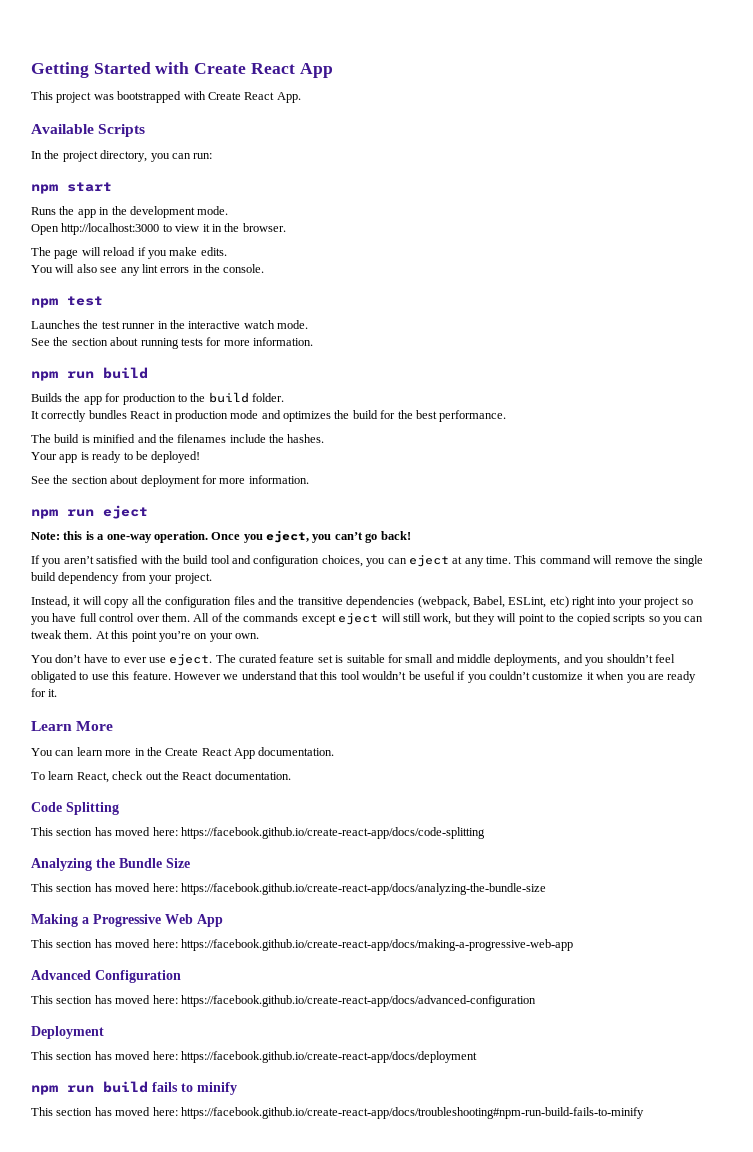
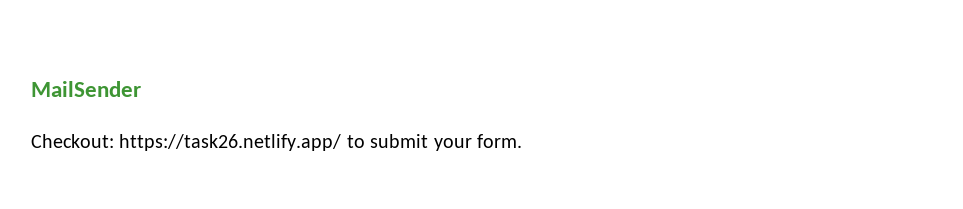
[31,62,333,78] [31,91,301,103] [31,124,146,137] [31,150,213,162] [31,182,112,194] [31,206,229,218] [31,223,286,235] [31,247,227,259] [31,264,265,276] [31,296,103,308] [31,320,308,329] [31,337,313,349] [31,367,148,381] [31,392,284,405] [31,410,507,422] [31,434,325,443] [31,451,201,463] [31,475,309,487] [31,505,148,519] [31,530,411,543] [31,555,704,567] [31,572,212,584] [31,596,693,608] [31,613,704,625] [31,630,259,642] [31,654,675,666] [31,671,697,683] [31,688,58,697] [31,721,114,731] [31,747,335,759] [31,771,291,783] [31,802,119,815] [31,827,485,839] [31,858,190,871] [31,883,546,895] [31,914,223,927] [31,939,573,951] [31,970,181,983] [31,995,536,1007] [31,1026,104,1039] [31,1051,477,1063] [31,1081,237,1095] [31,1107,644,1119] Getting Started with Create React App // This project was bootstrapped with Create React App. // Available Scripts // In the project directory, you can run: // npm start // Runs the app in the development mode. // Open http://localhost:3000 to view it in the browser. // The page will reload if you make edits. // You will also see any lint errors in the console. // npm test // Launches the test runner in the interactive watch mode. // See the section about running tests for more information. // npm run build // Builds the app for production to the build folder. // It correctly bundles React in production mode and optimizes the build for the best performance. // The build is minified and the filenames include the hashes. // Your app is ready to be deployed! // See the section about deployment for more information. // npm run eject // Note: this is a one-way operation. Once you eject, you can’t go back! // If you aren’t satisfied with the build tool and configuration choices, you can eject at any time. This command will remove the single build dependency from your project. // Instead, it will copy all the configuration files and the transitive dependencies (webpack, Babel, ESLint, etc) right into your project so you have full control over them. All of the commands except eject will still work, but they will point to the copied scripts so you can tweak them. At this point you’re on your own. // You don’t have to ever use eject. The curated feature set is suitable for small and middle deployments, and you shouldn’t feel obligated to use this feature. However we understand that this tool wouldn’t be useful if you couldn’t customize it when you are ready for it. // Learn More // You can learn more in the Create React App documentation. // To learn React, check out the React documentation. // Code Splitting // This section has moved here: https://facebook.github.io/create-react-app/docs/code-splitting // Analyzing the Bundle Size // This section has moved here: https://facebook.github.io/create-react-app/docs/analyzing-the-bundle-size // Making a Progressive Web App // This section has moved here: https://facebook.github.io/create-react-app/docs/making-a-progressive-web-app // Advanced Configuration // This section has moved here: https://facebook.github.io/create-react-app/docs/advanced-configuration // Deployment // This section has moved here: https://facebook.github.io/create-react-app/docs/deployment // npm run build fails to minify // This section has moved here: https://facebook.github.io/create-react-app/docs/troubleshooting#npm-run-build-fails-to-minify -> [31,81,141,97] [31,134,522,151] MailSender // Checkout: https://task26.netlify.app/ to submit your form.

